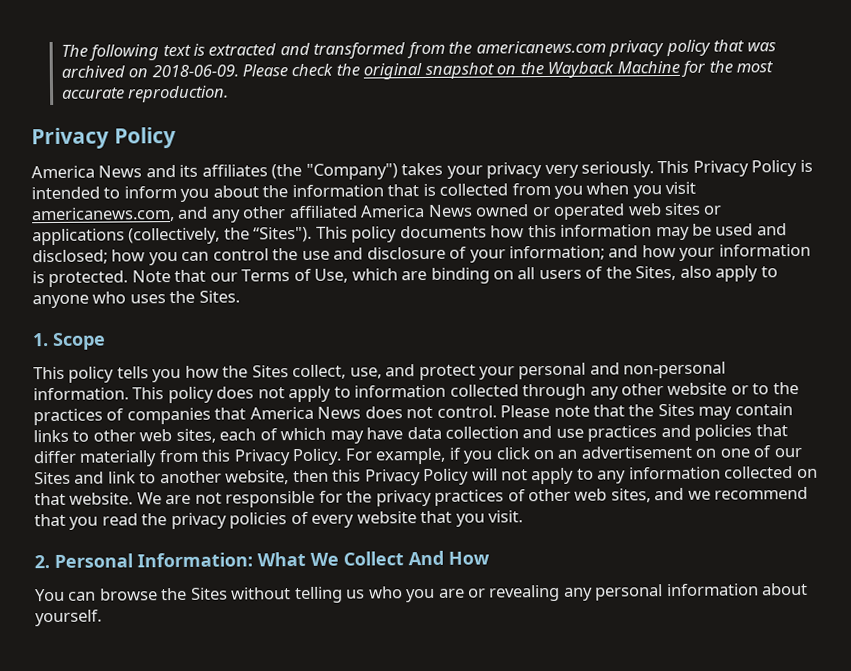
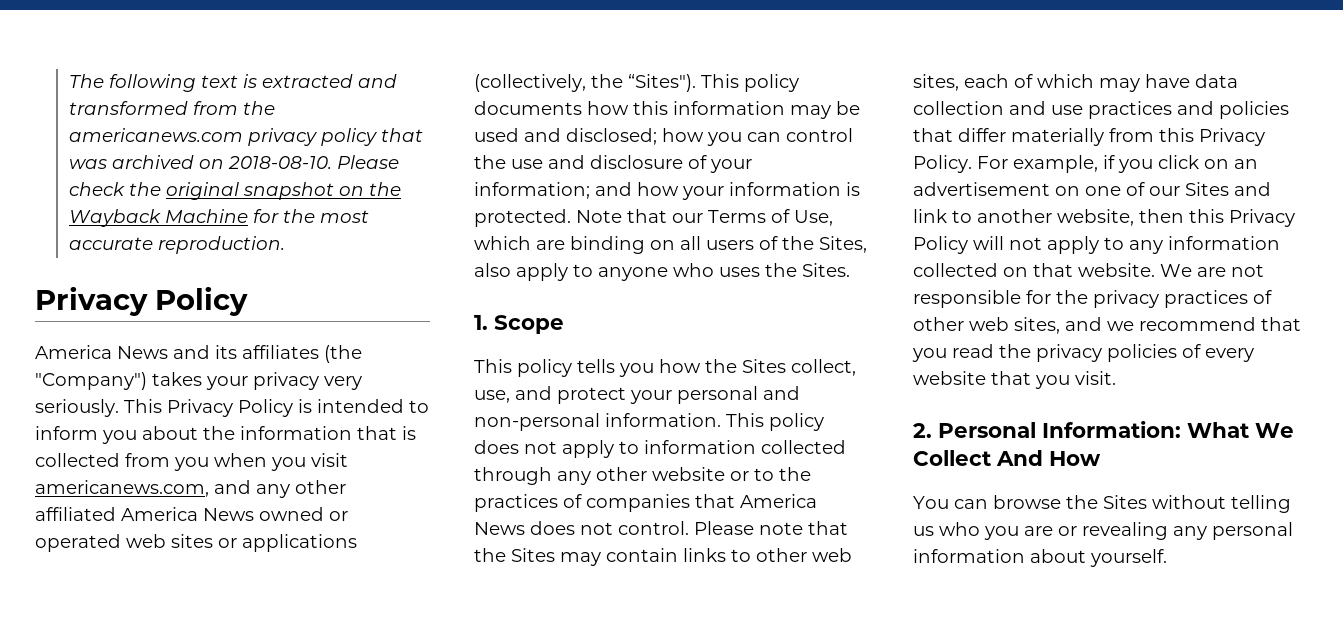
[151,64,239,78] 2018-06-09. -> [227,156,332,169] 2018-08-10.

